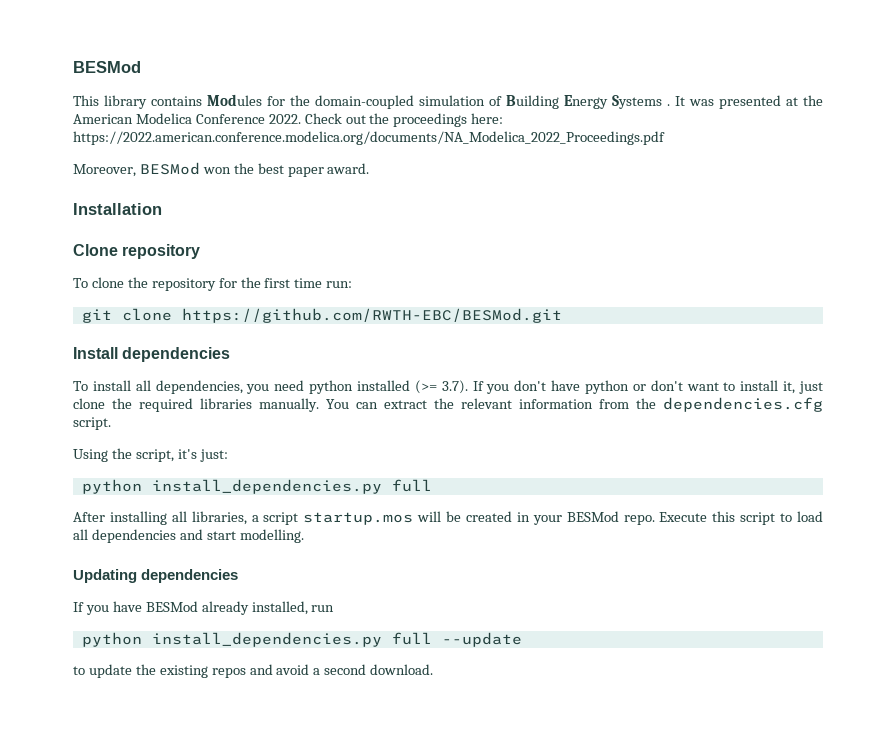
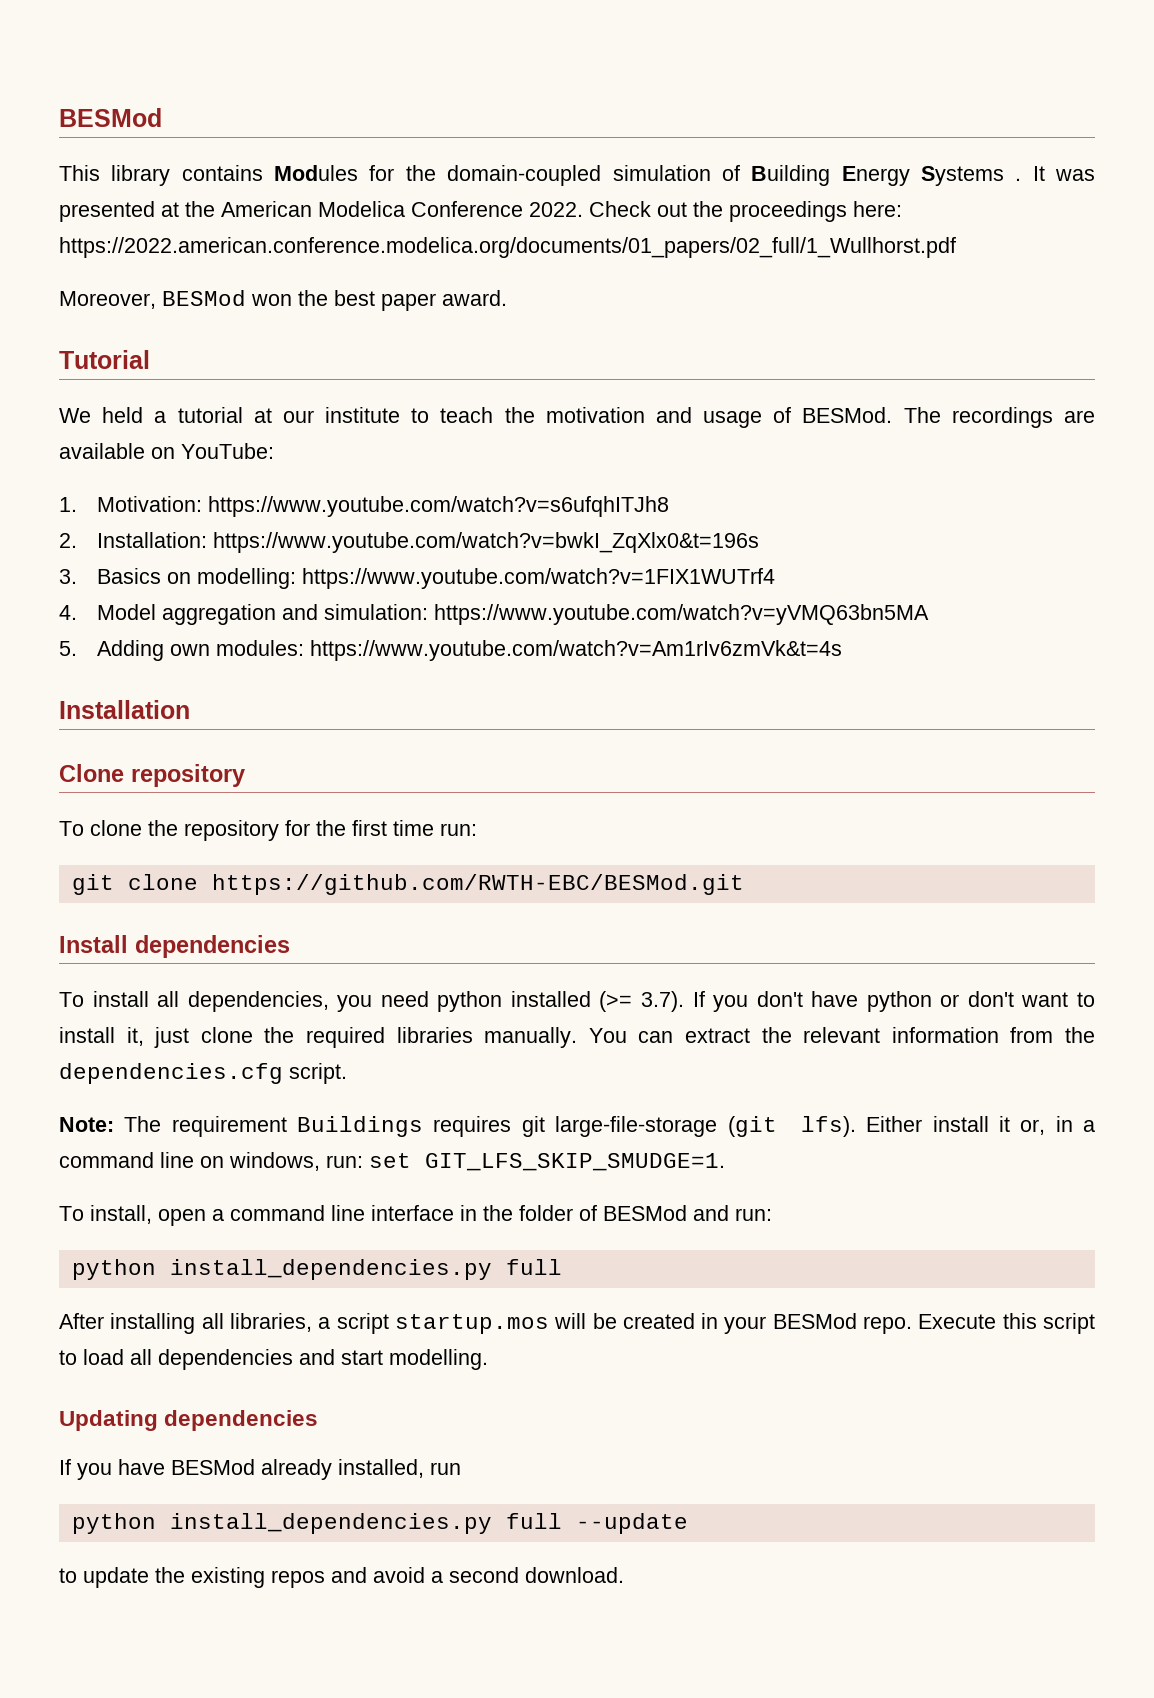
[73,131,665,145] https://2022.american.conference.modelica.org/documents/NA_Modelica_2022_Proceedings.pdf -> [59,237,956,258] https://2022.american.conference.modelica.org/documents/01_papers/02_full/1_Wullhorst.pdf
(370, 168) none -> [59,350,150,369] [59,407,1095,428] [59,443,274,459] [59,496,669,517] [59,532,759,553] [59,568,775,589] [59,604,929,625] [59,640,842,661] // Tutorial // We held a tutorial at our institute to teach the motivation and usage of BESMod. The recordings are available on YouTube: // 1. Motivation: https://www.youtube.com/watch?v=s6ufqhITJh8 // 2. Installation: https://www.youtube.com/watch?v=bwkI_ZqXlx0&t=196s // 3. Basics on modelling: https://www.youtube.com/watch?v=1FIX1WUTrf4 // 4. Model aggregation and simulation: https://www.youtube.com/watch?v=yVMQ63bn5MA // 5. Adding own modules: https://www.youtube.com/watch?v=Am1rIv6zmVk&t=4s
[73,448,228,462] Using the script, it's just: -> [59,1116,1095,1137] [59,1152,725,1171] [59,1205,772,1226] Note: The requirement Buildings requires git large-file-storage (git lfs). Either install it or, in a command line on windows, run: set GIT_LFS_SKIP_SMUDGE=1. // To install, open a command line interface in the folder of BESMod and run:

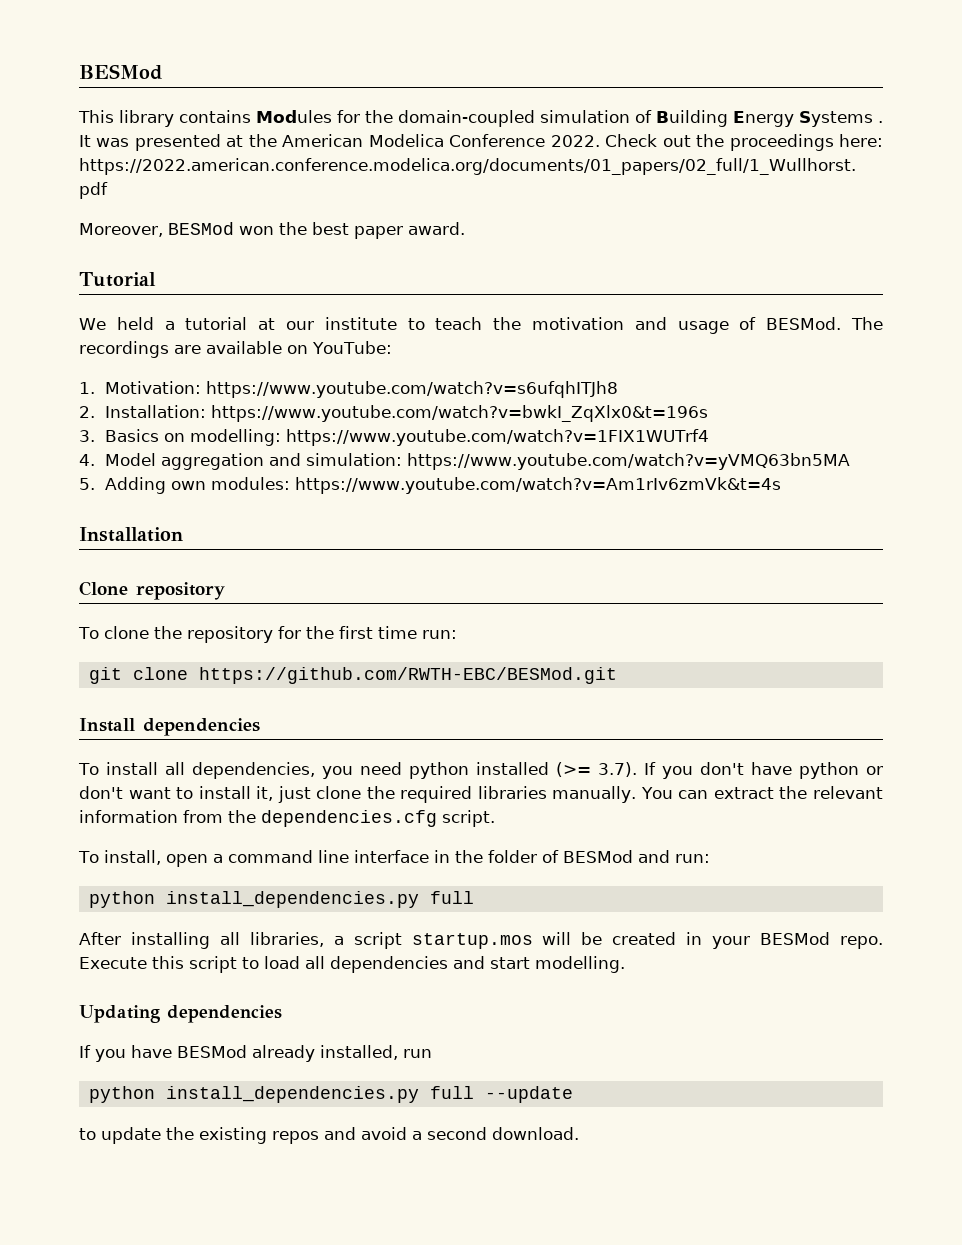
[59,1116,1095,1137] [59,1152,725,1171] // Note: The requirement Buildings requires git large-file-storage (git lfs). Either install it or, in a command line on windows, run: set GIT_LFS_SKIP_SMUDGE=1. -> (495, 818) none

